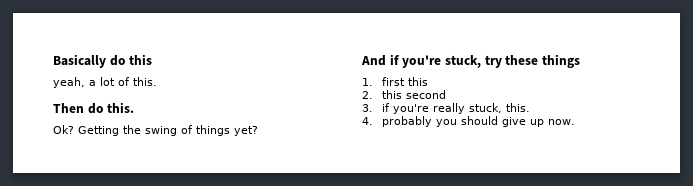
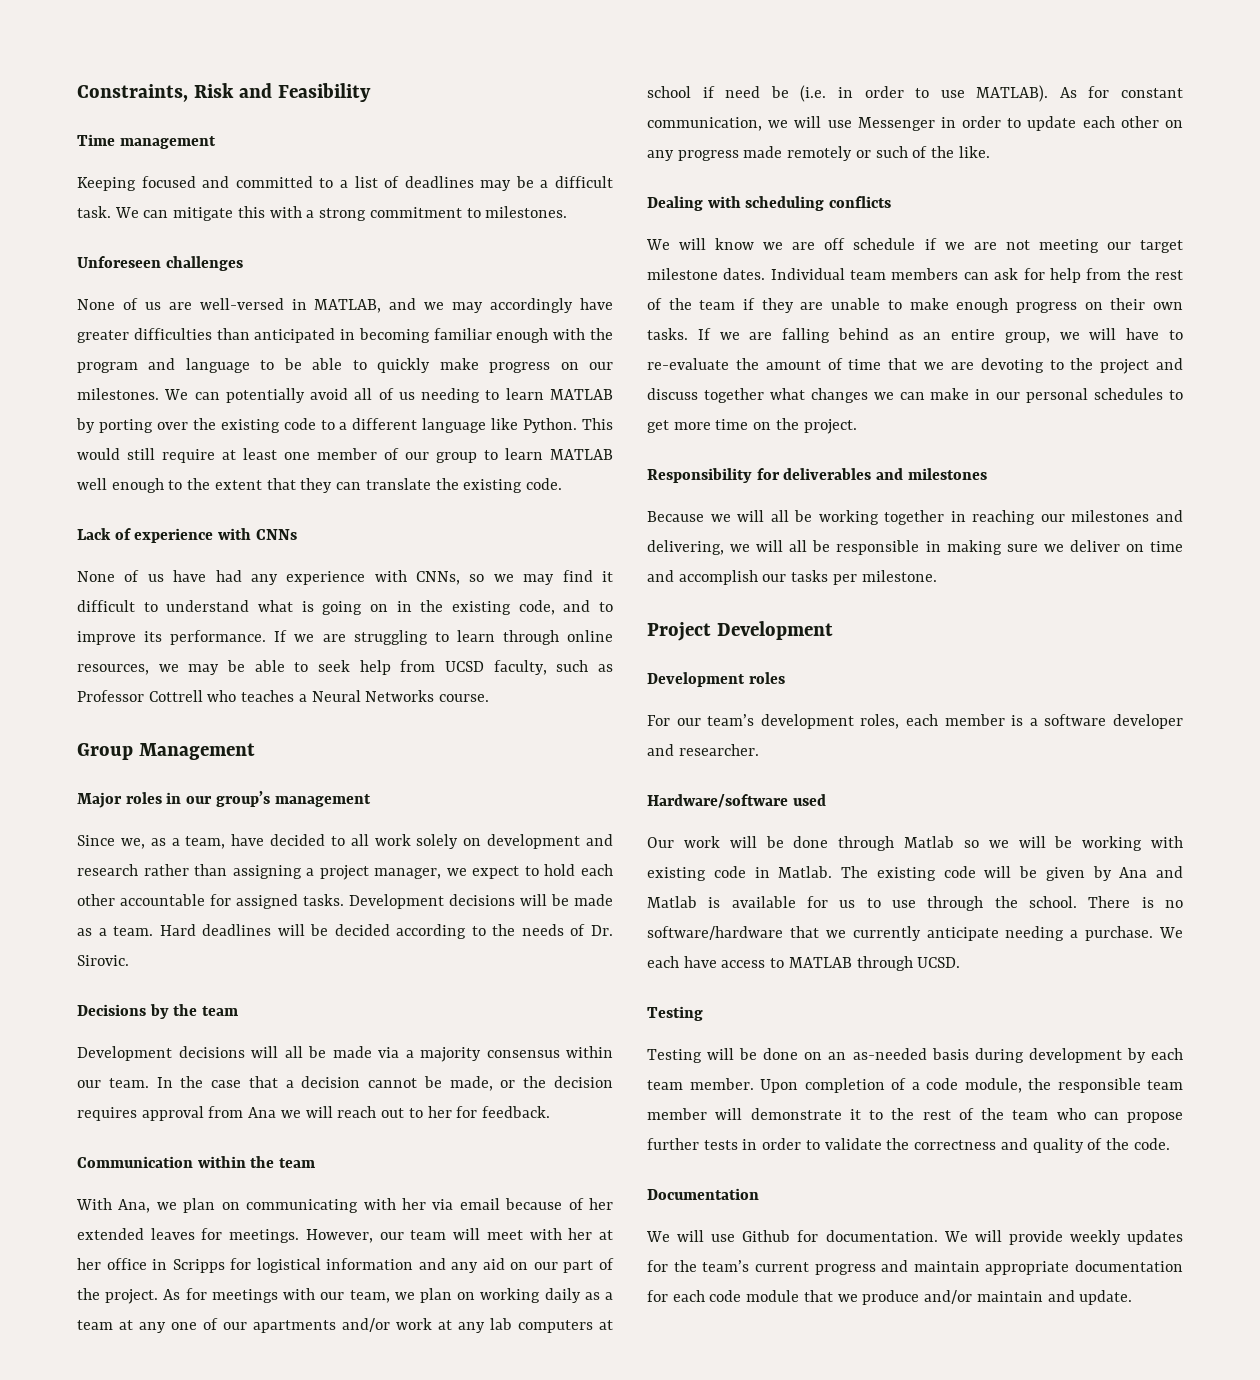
[53,54,153,68] [53,77,157,88] [53,102,135,114] [53,125,258,136] [361,54,580,68] [362,77,428,86] [362,90,446,99] [362,103,530,114] [362,116,575,127] Basically do this // yeah, a lot of this. // Then do this. // Ok? Getting the swing of things yet? // And if you're stuck, try these things // 1. first this // 2. this second // 3. if you're really stuck, this. // 4. probably you should give up now. -> [77,83,371,102] [77,134,216,149] [77,176,613,191] [77,206,568,221] [77,256,243,271] [77,298,614,313] [77,328,613,343] [77,358,613,373] [77,388,613,403] [76,418,613,433] [77,448,613,463] [77,478,562,493] [77,528,297,543] [77,570,613,585] [77,600,614,615] [77,630,614,645] [77,660,613,675] [77,690,490,702] [77,743,255,760] [77,791,371,808] [77,834,614,849] [77,864,613,880] [77,894,613,909] [77,924,614,939] [77,955,129,966] [77,1004,239,1019] [77,1046,613,1062] [77,1076,613,1091] [77,1106,550,1121] [77,1156,316,1168] [76,1198,613,1213] [77,1228,614,1243] [77,1258,615,1273] [77,1288,614,1304] [77,1318,613,1333] [647,85,1183,102] [647,116,1183,131] [647,146,990,161] [647,196,892,211] [646,238,1183,253] [647,268,1183,283] [647,298,1183,313] [647,328,1183,343] [647,358,1183,374] [647,388,1183,403] [647,418,857,434] [647,468,987,483] [647,510,1183,525] [647,540,1183,555] [647,570,937,585] [647,621,833,641] [647,672,785,687] [647,714,1183,729] [647,744,759,756] [647,794,826,808] [647,836,1183,851] [647,866,1183,881] [647,896,1183,911] [647,926,1183,941] [647,956,961,971] [647,1006,703,1021] [647,1048,1183,1063] [647,1078,1183,1093] [647,1108,1183,1123] [647,1138,1170,1153] [647,1188,759,1200] [646,1230,1183,1245] [647,1260,1183,1275] [647,1290,1133,1305] Constraints, Risk and Feasibility // Time management // Keeping focused and committed to a list of deadlines may be a difficult task. We can mitigate this with a strong commitment to milestones. // Unforeseen challenges // None of us are well-versed in MATLAB, and we may accordingly have greater difficulties than anticipated in becoming familiar enough with the program and language to be able to quickly make progress on our milestones. We can potentially avoid all of us needing to learn MATLAB by porting over the existing code to a different language like Python. This would still require at least one member of our group to learn MATLAB well enough to the extent that they can translate the existing code. // Lack of experience with CNNs // None of us have had any experience with CNNs, so we may find it difficult to understand what is going on in the existing code, and to improve its performance. If we are struggling to learn through online resources, we may be able to seek help from UCSD faculty, such as Professor Cottrell who teaches a Neural Networks course. // Group Management // Major roles in our group’s management // Since we, as a team, have decided to all work solely on development and research rather than assigning a project manager, we expect to hold each other accountable for assigned tasks. Development decisions will be made as a team. Hard deadlines will be decided according to the needs of Dr. Sirovic. // Decisions by the team // Development decisions will all be made via a majority consensus within our team. In the case that a decision cannot be made, or the decision requires approval from Ana we will reach out to her for feedback. // Communication within the team // With Ana, we plan on communicating with her via email because of her extended leaves for meetings. However, our team will meet with her at her office in Scripps for logistical information and any aid on our part of the project. As for meetings with our team, we plan on working daily as a team at any one of our apartments and/or work at any lab computers at school if need be (i.e. in order to use MATLAB). As for constant communication, we will use Messenger in order to update each other on any progress made remotely or such of the like. // Dealing with scheduling conflicts // We will know we are off schedule if we are not meeting our target milestone dates. Individual team members can ask for help from the rest of the team if they are unable to make enough progress on their own tasks. If we are falling behind as an entire group, we will have to re-evaluate the amount of time that we are devoting to the project and discuss together what changes we can make in our personal schedules to get more time on the project. // Responsibility for deliverables and milestones // Because we will all be working together in reaching our milestones and delivering, we will all be responsible in making sure we deliver on time and accomplish our tasks per milestone. // Project Development // Development roles // For our team’s development roles, each member is a software developer and researcher. // Hardware/software used // Our work will be done through Matlab so we will be working with existing code in Matlab. The existing code will be given by Ana and Matlab is available for us to use through the school. There is no software/hardware that we currently anticipate needing a purchase. We each have access to MATLAB through UCSD. // Testing // Testing will be done on an as-needed basis during development by each team member. Upon completion of a code module, the responsible team member will demonstrate it to the rest of the team who can propose further tests in order to validate the correctness and quality of the code. // Documentation // We will use Github for documentation. We will provide weekly updates for the team’s current progress and maintain appropriate documentation for each code module that we produce and/or maintain and update.

